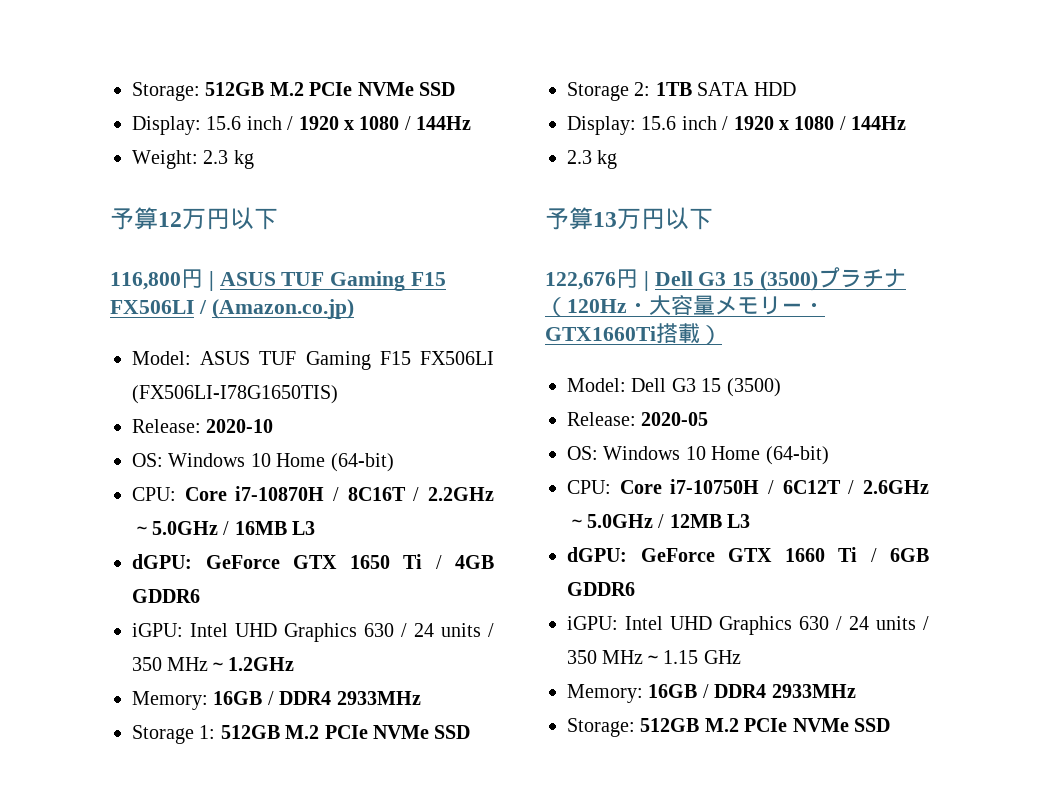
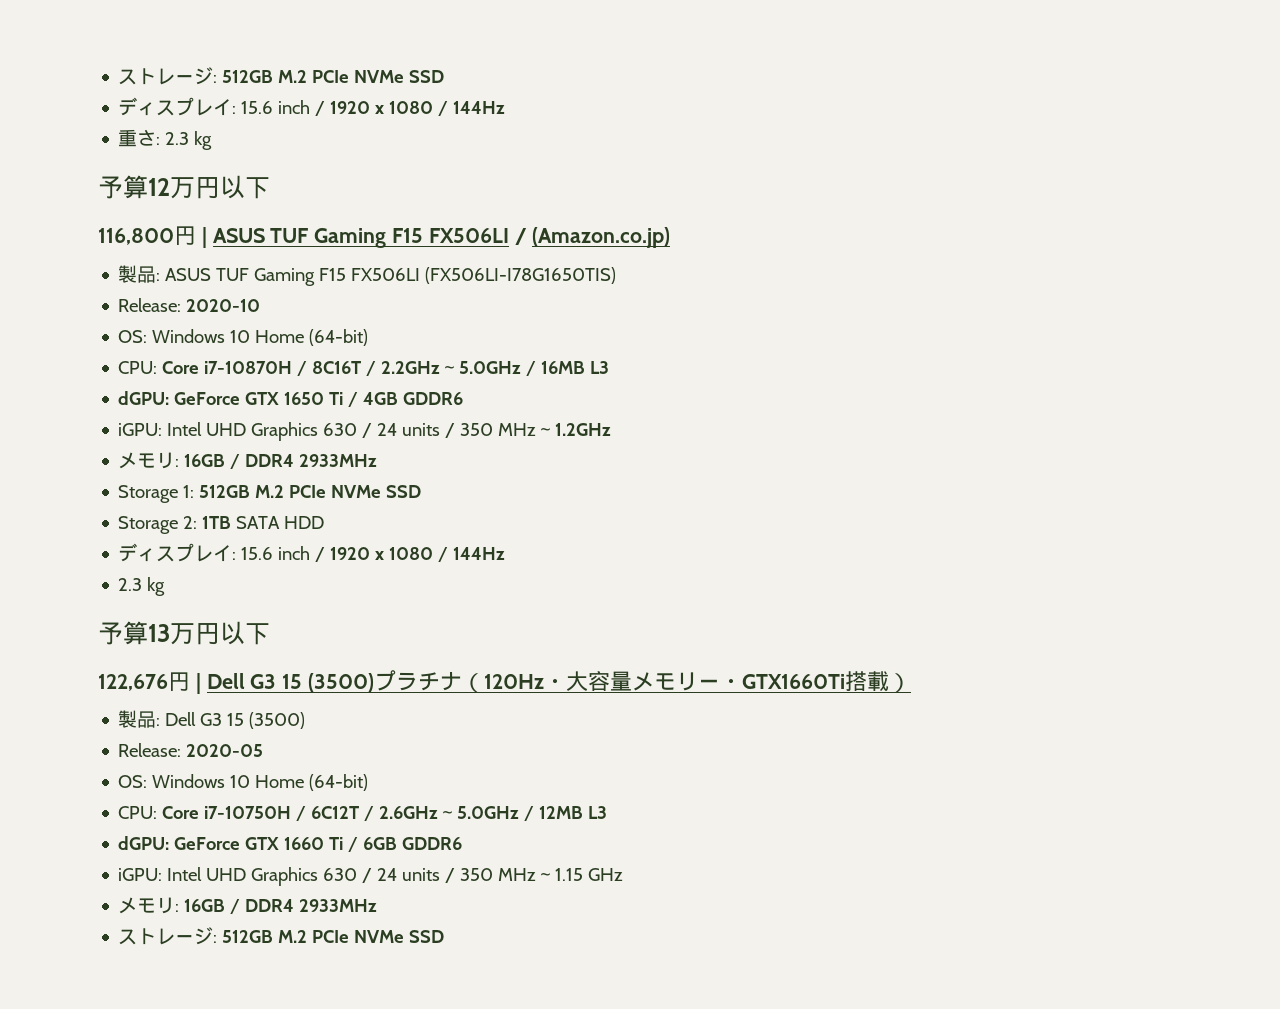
[132,82,455,101] [132,116,472,135] [132,150,198,169] Storage: 512GB M.2 PCIe NVMe SSD // Display: 15.6 inch / 1920 x 1080 / 144Hz // Weight: -> [118,67,445,85] [118,97,506,116] [118,129,161,147] ストレージ: 512GB M.2 PCIe NVMe SSD // ディスプレイ: 15.6 inch / 1920 x 1080 / 144Hz // 重さ:
[132,351,191,365] Model: -> [118,265,161,283] 製品:
[132,691,208,710] Memory: -> [118,452,180,469] メモリ:
[567,116,636,135] Display: -> [118,543,237,562] ディスプレイ:
[567,378,626,392] Model: -> [118,710,161,728] 製品:
[567,684,856,703] [567,718,635,737] Memory: 16GB / DDR4 2933MHz // Storage: -> [118,897,378,914] [118,927,218,945] メモリ: 16GB / DDR4 2933MHz // ストレージ:

